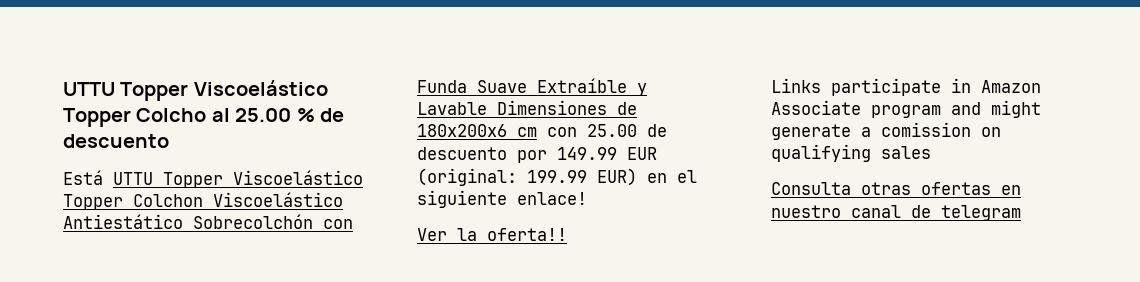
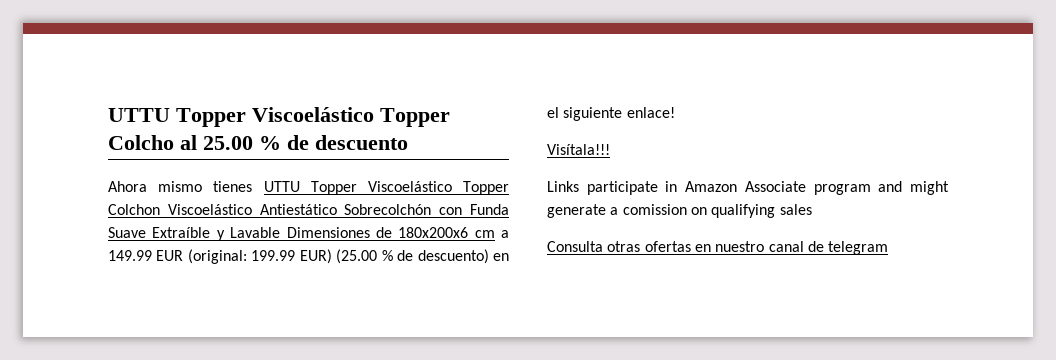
[63,170,103,185] Está -> [108,181,253,192] Ahora mismo tienes
[547,124,667,137] [417,147,547,163] con 25.00 de descuento por -> [501,230,509,238] a
(637, 177) none -> [336,249,489,264] (25.00 % de descuento)
[417,228,567,241] Ver la oferta!! -> [547,144,610,155] Visítala!!!

